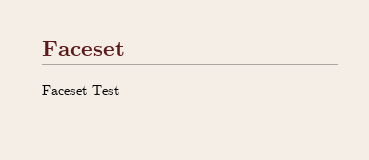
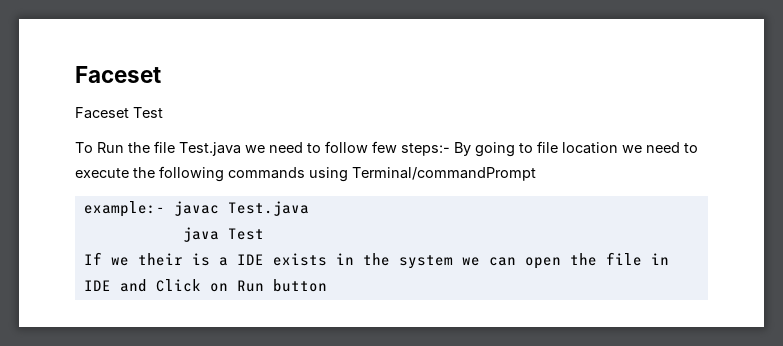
(119, 90) none -> [75,141,698,157] [75,166,536,182] [83,201,309,217] [182,227,264,242] [83,252,669,269] [83,279,327,292] // To Run the file Test.java we need to follow few steps:- By going to file location we need to execute the following commands using Terminal/commandPrompt // example:- javac Test.java // java Test // If we their is a IDE exists in the system we can open the file in IDE and Click on Run button

